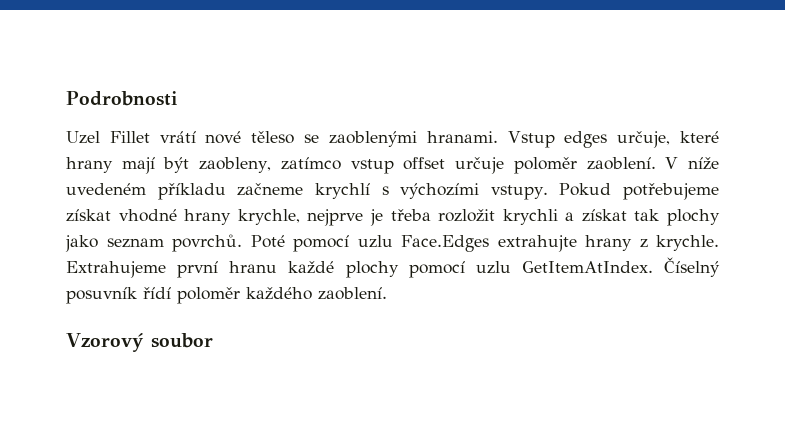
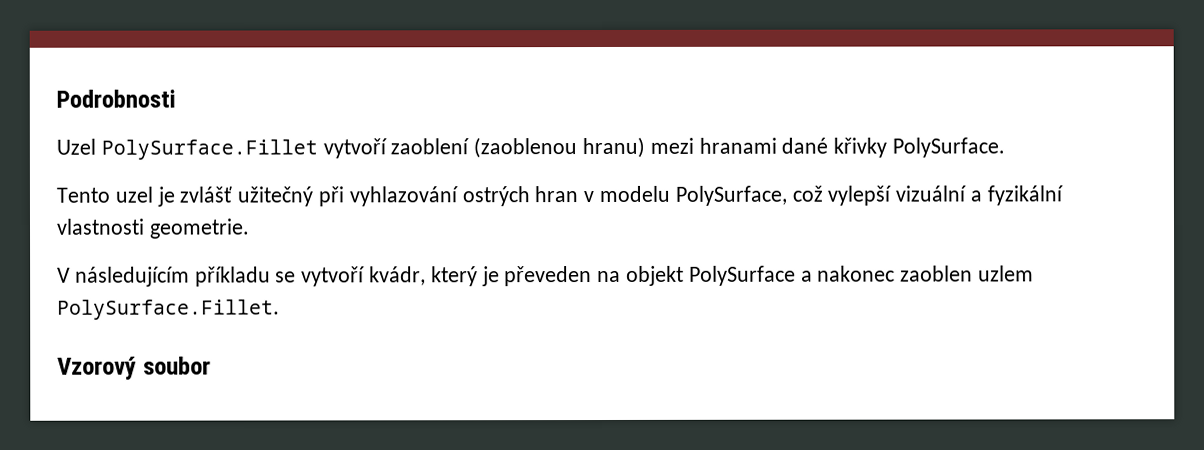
[109,131,719,148] [66,157,719,174] [66,183,719,200] [66,209,720,226] [65,234,719,252] [66,257,720,278] [66,287,387,304] Fillet vrátí nové těleso se zaoblenými hranami. Vstup edges určuje, které hrany mají být zaobleny, zatímco vstup offset určuje poloměr zaoblení. V níže uvedeném příkladu začneme krychlí s výchozími vstupy. Pokud potřebujeme získat vhodné hrany krychle, nejprve je třeba rozložit krychli a získat tak plochy jako seznam povrchů. Poté pomocí uzlu Face.Edges extrahujte hrany z krychle. Extrahujeme první hranu každé plochy pomocí uzlu GetItemAtIndex. Číselný posuvník řídí poloměr každého zaoblení. -> [100,136,1006,160] [56,185,1063,207] [56,218,250,239] [57,265,1035,287] [57,299,280,320] PolySurface.Fillet vytvoří zaoblení (zaoblenou hranu) mezi hranami dané křivky PolySurface. // Tento uzel je zvlášť užitečný při vyhlazování ostrých hran v modelu PolySurface, což vylepší vizuální a fyzikální vlastnosti geometrie. // V následujícím příkladu se vytvoří kvádr, který je převeden na objekt PolySurface a nakonec zaoblen uzlem PolySurface.Fillet.

